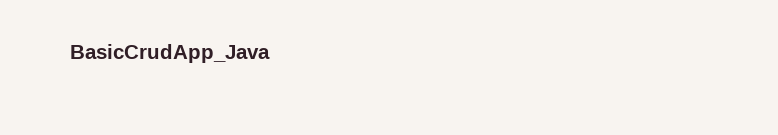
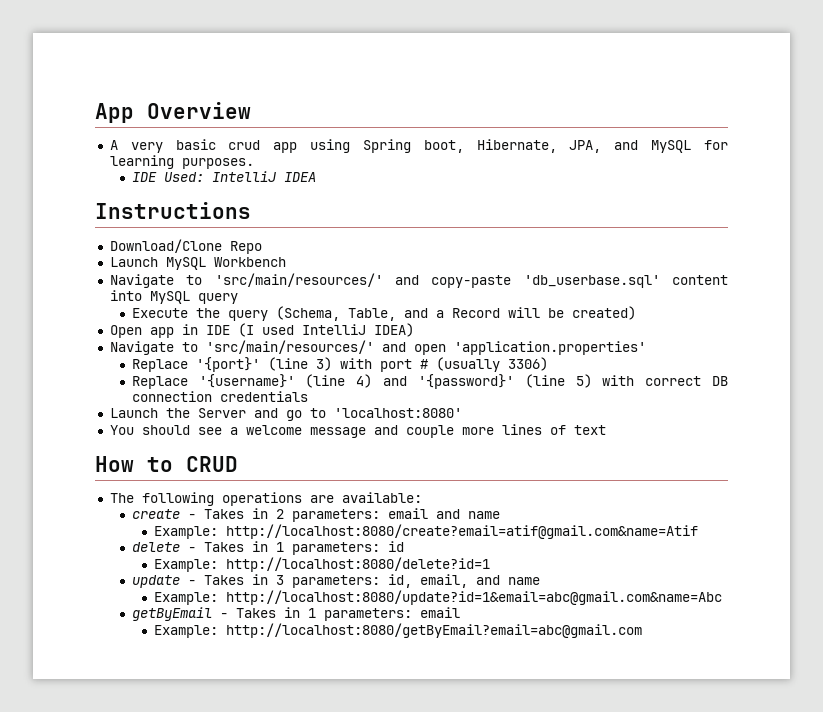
[70,44,270,63] BasicCrudApp_Java -> [95,102,251,123] [109,139,728,153] [109,155,254,169] [131,171,316,182] [95,202,251,219] [109,239,262,254] [109,257,286,270] [109,273,728,288] [109,290,238,304] [131,306,636,321] [109,323,414,338] [109,340,646,355] [131,357,548,372] [131,374,728,389] [131,391,308,402] [109,408,462,421] [109,424,606,438] [95,456,238,472] [109,492,422,506] [131,508,500,522] [153,524,698,539] [131,541,404,555] [153,557,490,572] [131,574,540,588] [153,590,722,605] [131,607,460,621] [153,623,642,638] App Overview // A very basic crud app using Spring boot, Hibernate, JPA, and MySQL for learning purposes. // IDE Used: IntelliJ IDEA // Instructions // Download/Clone Repo // Launch MySQL Workbench // Navigate to 'src/main/resources/' and copy-paste 'db_userbase.sql' content into MySQL query // Execute the query (Schema, Table, and a Record will be created) // Open app in IDE (I used IntelliJ IDEA) // Navigate to 'src/main/resources/' and open 'application.properties' // Replace '{port}' (line 3) with port # (usually 3306) // Replace '{username}' (line 4) and '{password}' (line 5) with correct DB connection credentials // Launch the Server and go to 'localhost:8080' // You should see a welcome message and couple more lines of text // How to CRUD // The following operations are available: // create - Takes in 2 parameters: email and name // Example: http://localhost:8080/create?email=atif@gmail.com&name=Atif // delete - Takes in 1 parameters: id // Example: http://localhost:8080/delete?id=1 // update - Takes in 3 parameters: id, email, and name // Example: http://localhost:8080/update?id=1&email=abc@gmail.com&name=Abc // getByEmail - Takes in 1 parameters: email // Example: http://localhost:8080/getByEmail?email=abc@gmail.com

